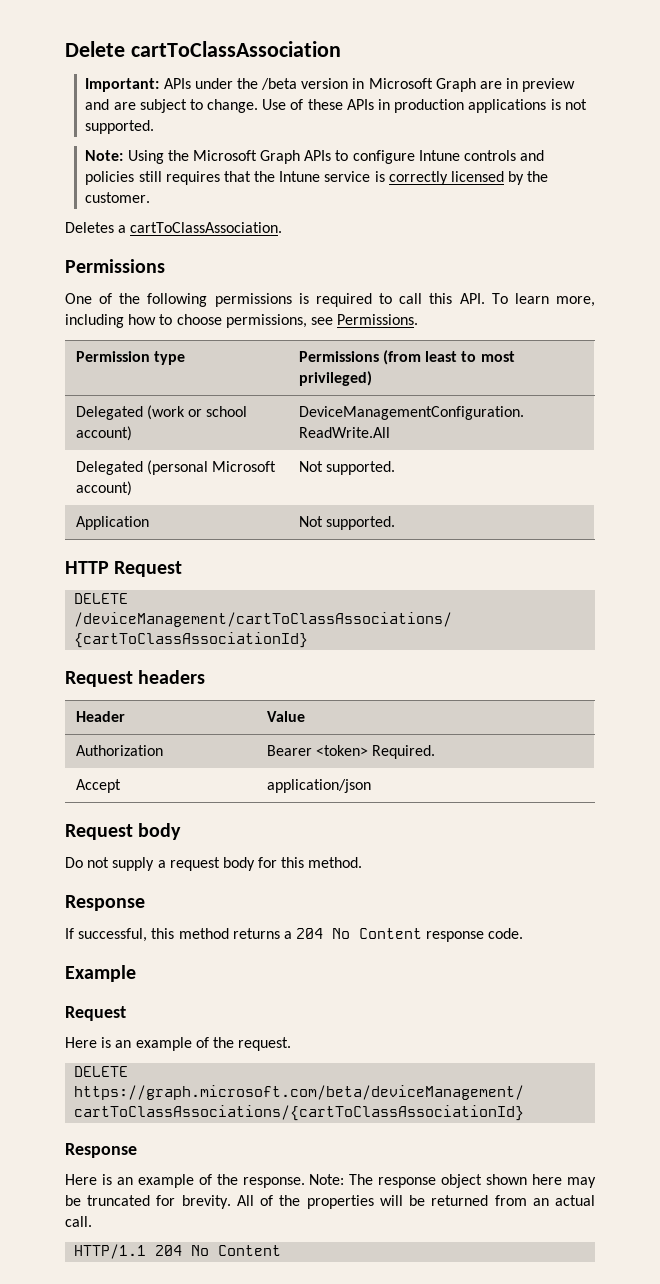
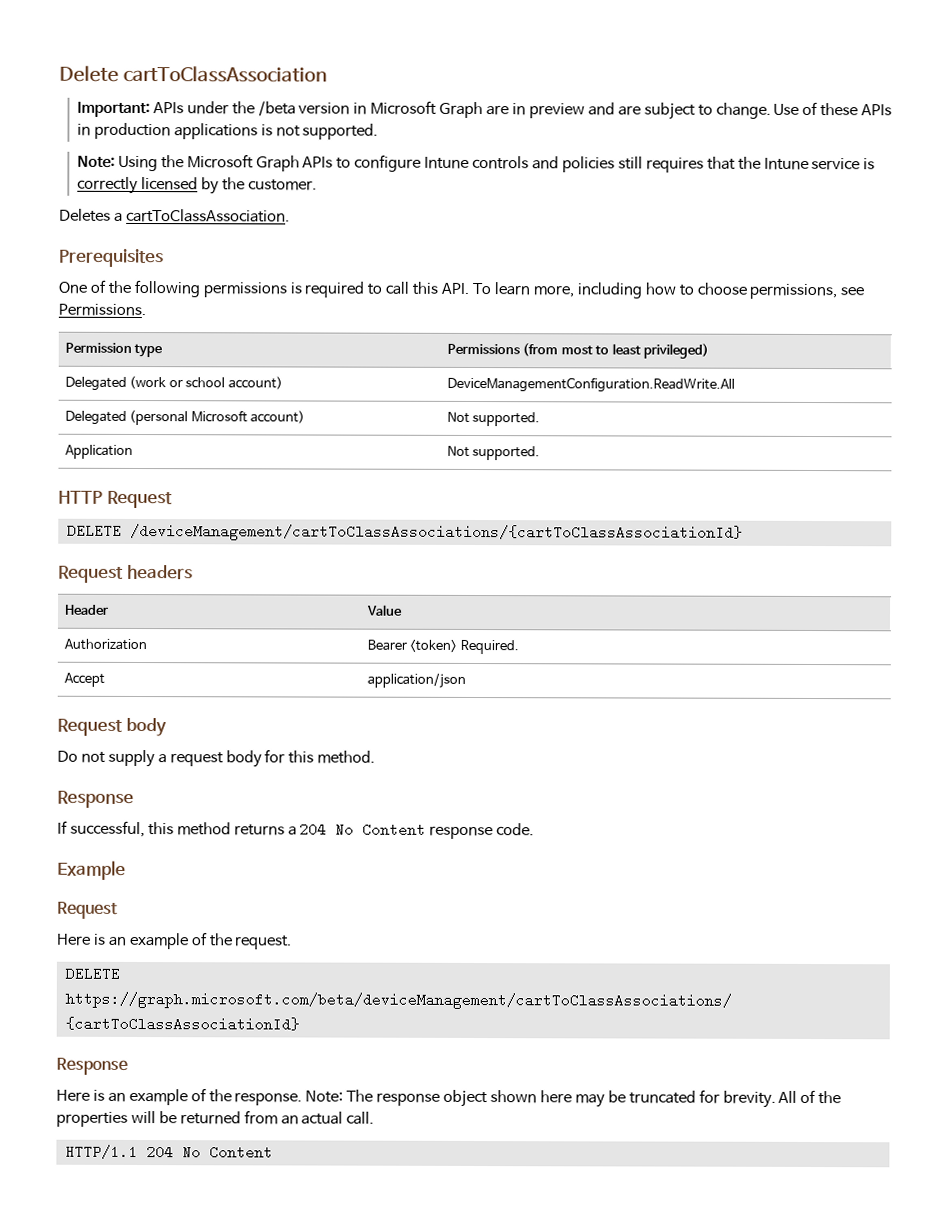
[65,259,165,273] Permissions -> [59,248,164,268] Prerequisites
[425,351,515,362] least to most -> [560,343,641,355] most to least

